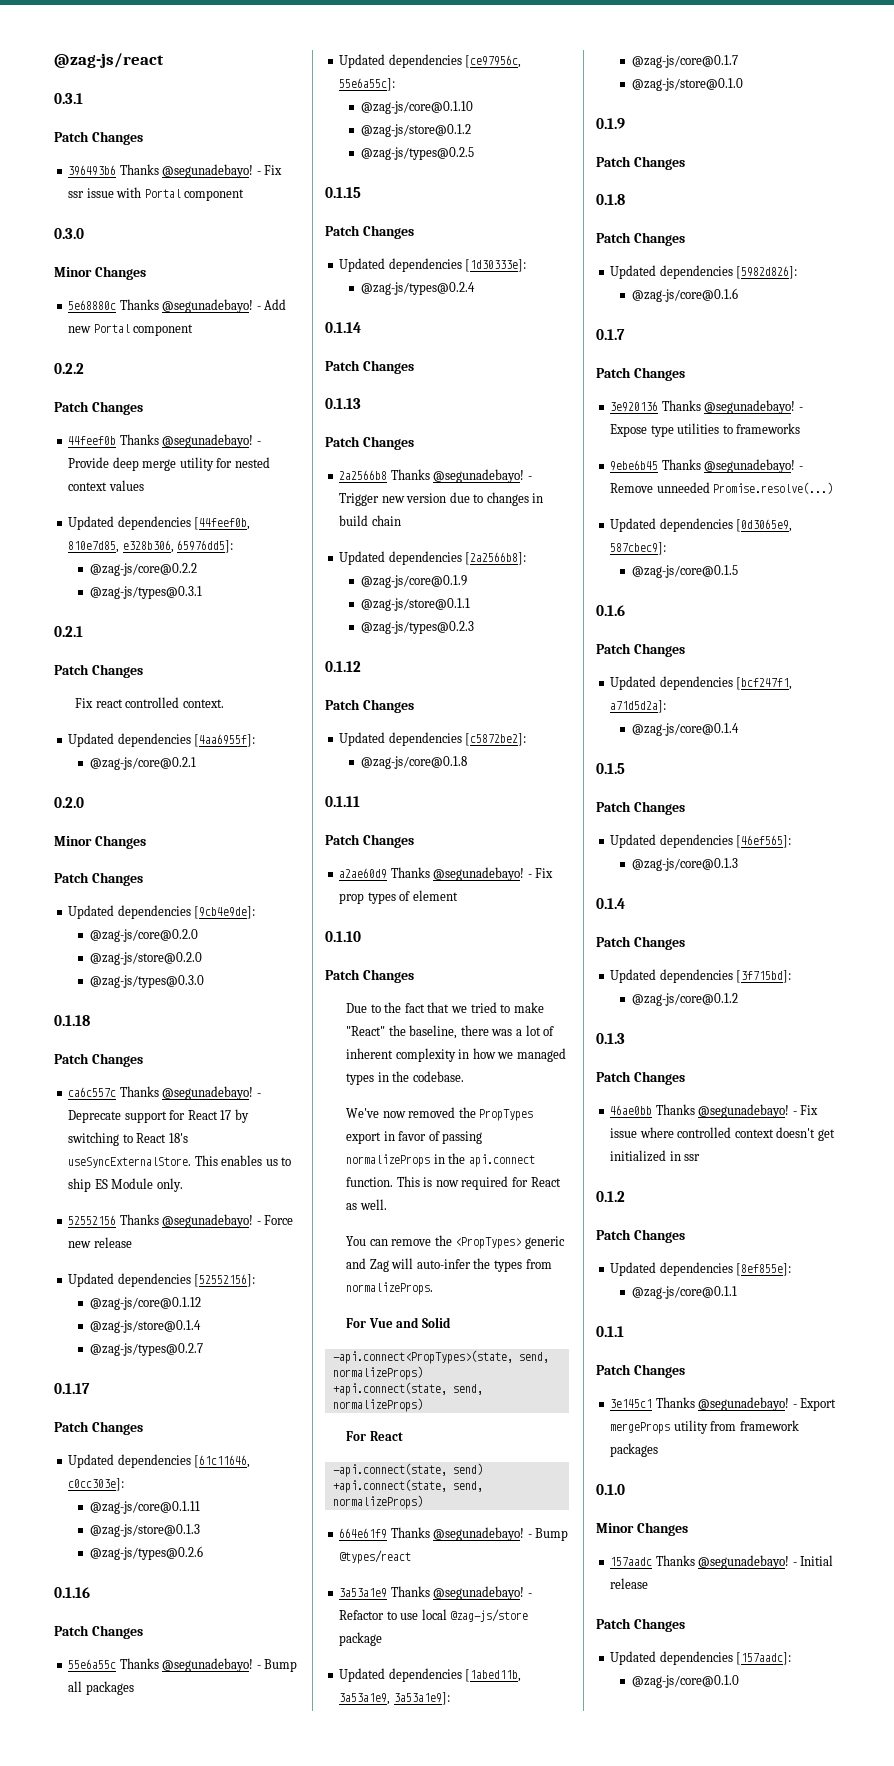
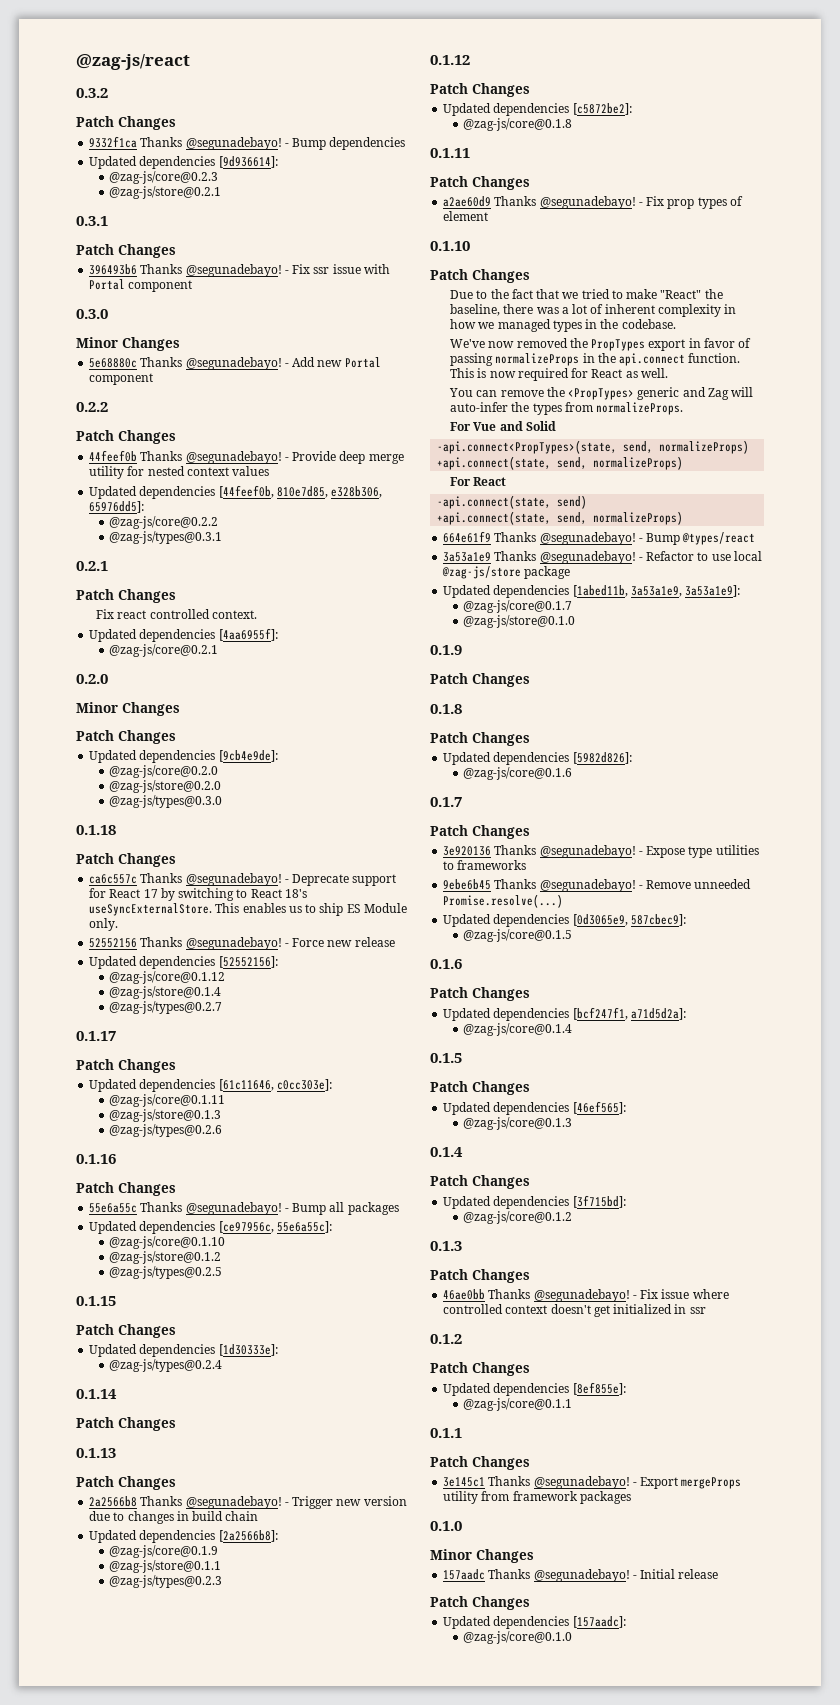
(164, 60) none -> [76,88,108,98] [76,116,176,130] [89,136,406,150] [89,156,278,169] [109,171,219,184] [109,186,222,199] // 0.3.2 // Patch Changes // 9332f1ca Thanks @segunadebayo! - Bump dependencies // Updated dependencies [9d936614]: // @zag-js/core@0.2.3 // @zag-js/store@0.2.1

